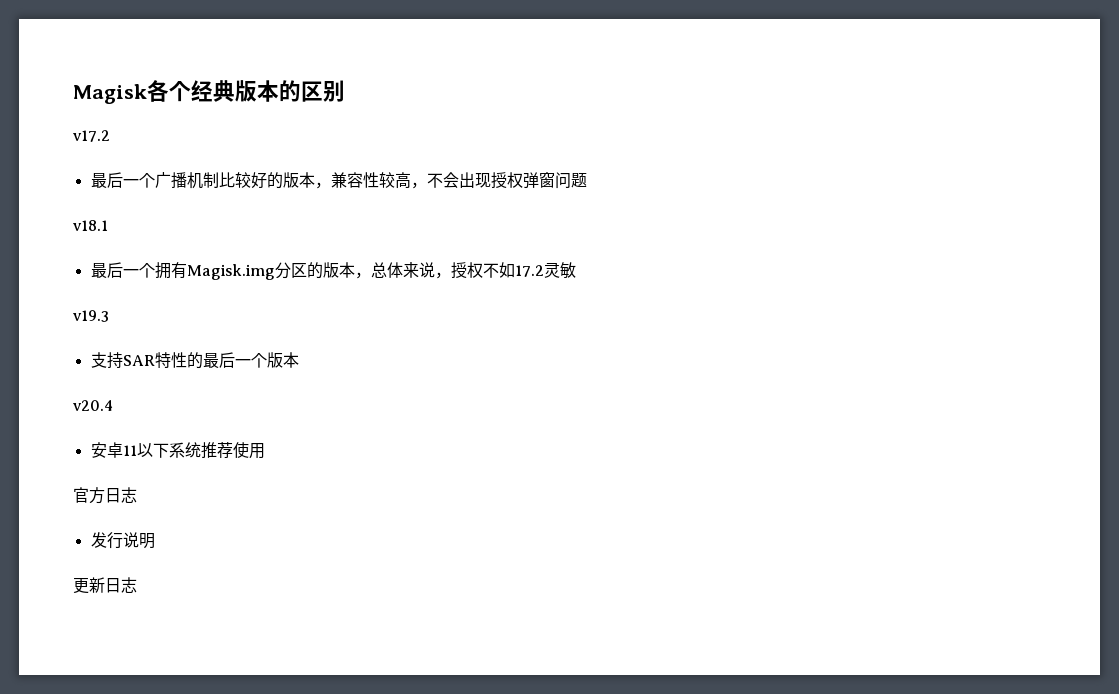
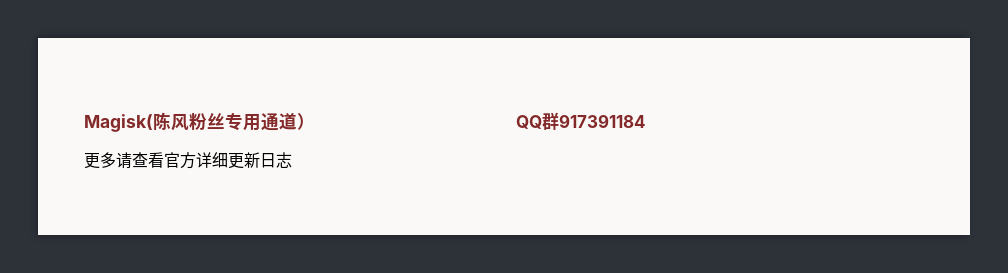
[73,80,345,104] [73,130,110,142] [90,172,587,189] [73,220,108,231] [90,262,576,280] [73,310,109,322] [90,352,299,369] [73,400,113,411] [90,442,265,459] [73,487,137,504] [90,532,155,549] Magisk各个经典版本的区别 // v17.2 // 最后一个广播机制比较好的版本，兼容性较高，不会出现授权弹窗问题 // v18.1 // 最后一个拥有Magisk.img分区的版本，总体来说，授权不如17.2灵敏 // v19.3 // 支持SAR特性的最后一个版本 // v20.4 // 安卓11以下系统推荐使用 // 官方日志 // 发行说明 // -> [84,112,315,132] [84,152,228,169] Magisk(陈风粉丝专用通道） // 更多请查看官方详细
(137, 585) none -> [516,112,646,130] // QQ群917391184

